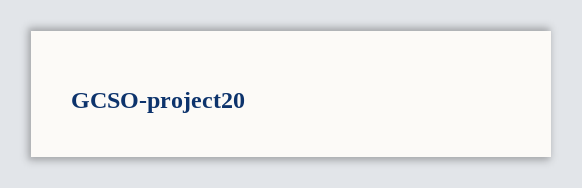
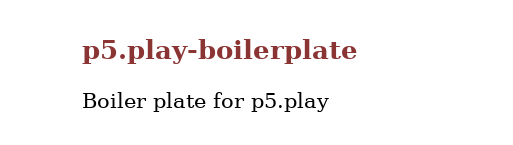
[71,92,245,113] GCSO-project20 -> [82,39,358,64] [82,92,329,112] p5.play-boilerplate // Boiler plate for p5.play

